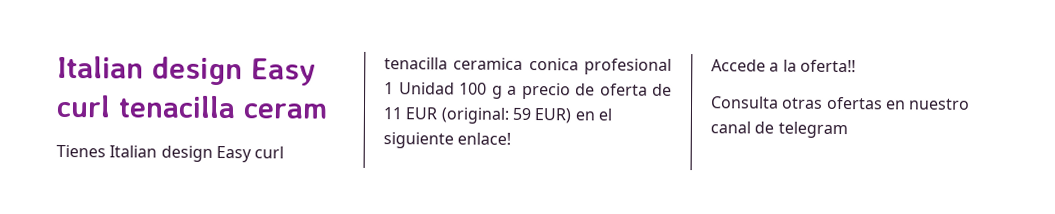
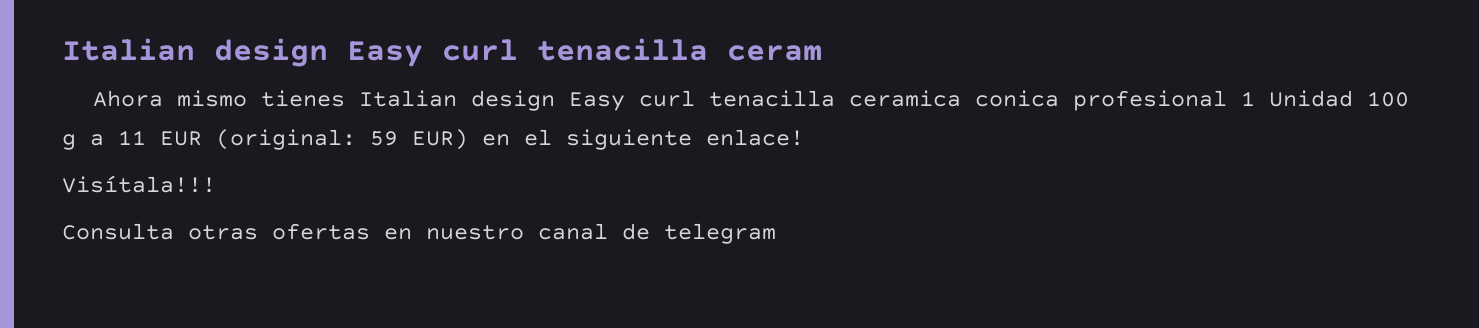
[56,144,106,158] Tienes -> [93,90,346,107] Ahora mismo tienes
[521,82,672,100] precio de oferta de -> (104, 140) none
[711,59,856,73] Accede a la oferta!! -> [62,175,216,193] Visítala!!!

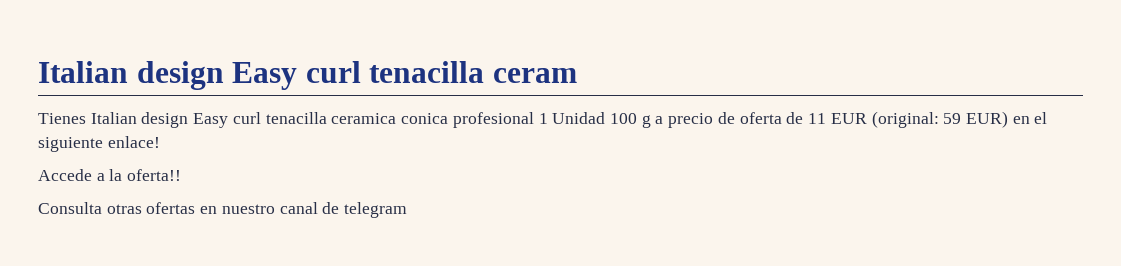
[93,90,346,107] Ahora mismo tienes -> [38,113,86,124] Tienes
(104, 140) none -> [668,112,804,128] precio de oferta de
[62,175,216,193] Visítala!!! -> [38,169,182,181] Accede a la oferta!!

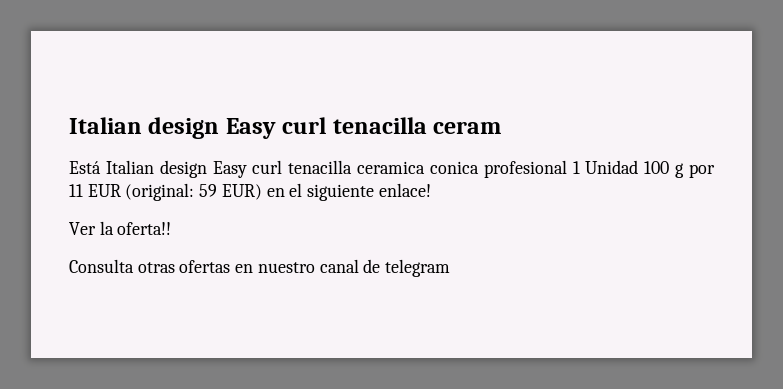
[38,113,86,124] Tienes -> [69,161,101,174] Está
[655,112,804,128] a precio de oferta de -> [689,164,715,178] por
[38,169,105,181] Accede a -> [69,222,96,235] Ver

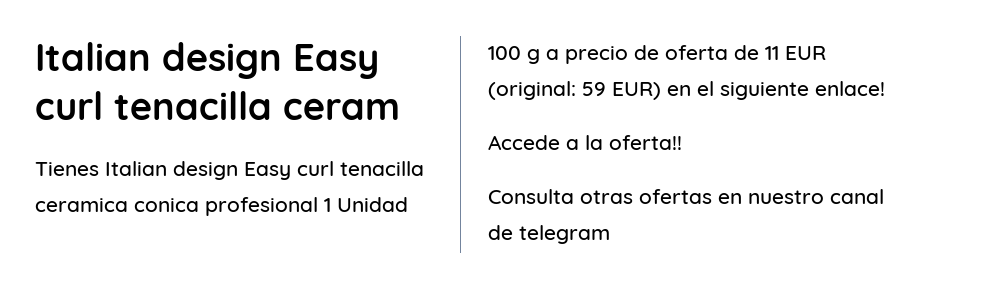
[69,161,101,174] Está -> [35,162,99,176] Tienes
[689,164,715,178] por -> [546,45,759,64] a precio de oferta de
[69,222,96,235] Ver -> [488,135,579,150] Accede a

